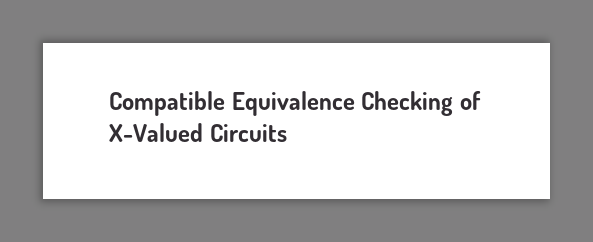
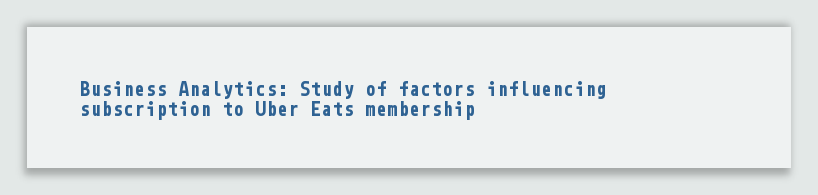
[109,91,481,116] [109,123,287,142] Compatible Equivalence Checking of X-Valued Circuits -> [79,81,607,99] [79,101,475,120] Business Analytics: Study of factors influencing subscription to Uber Eats membership

